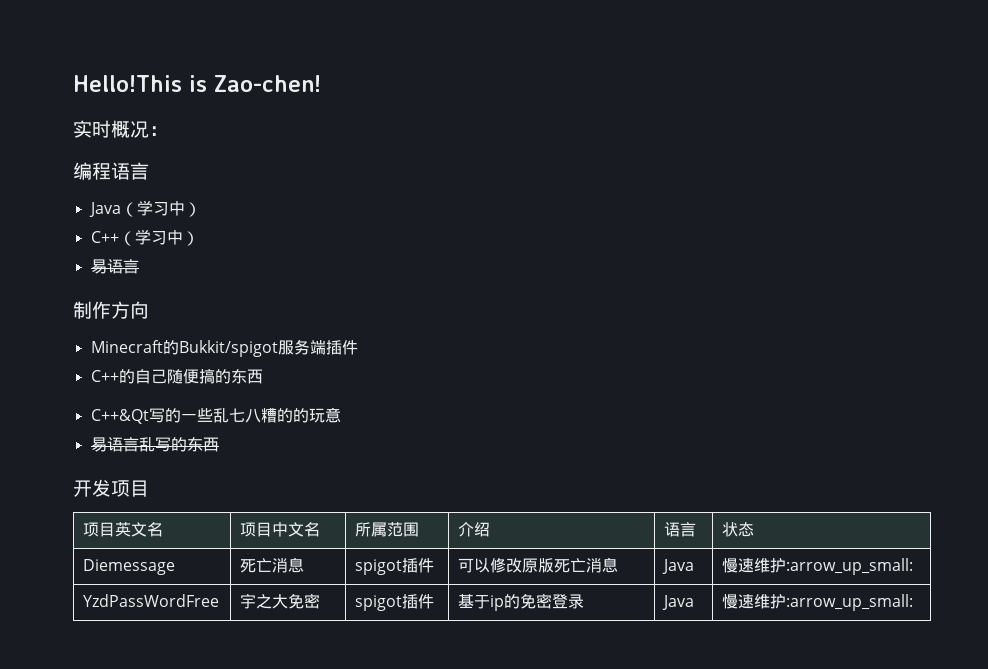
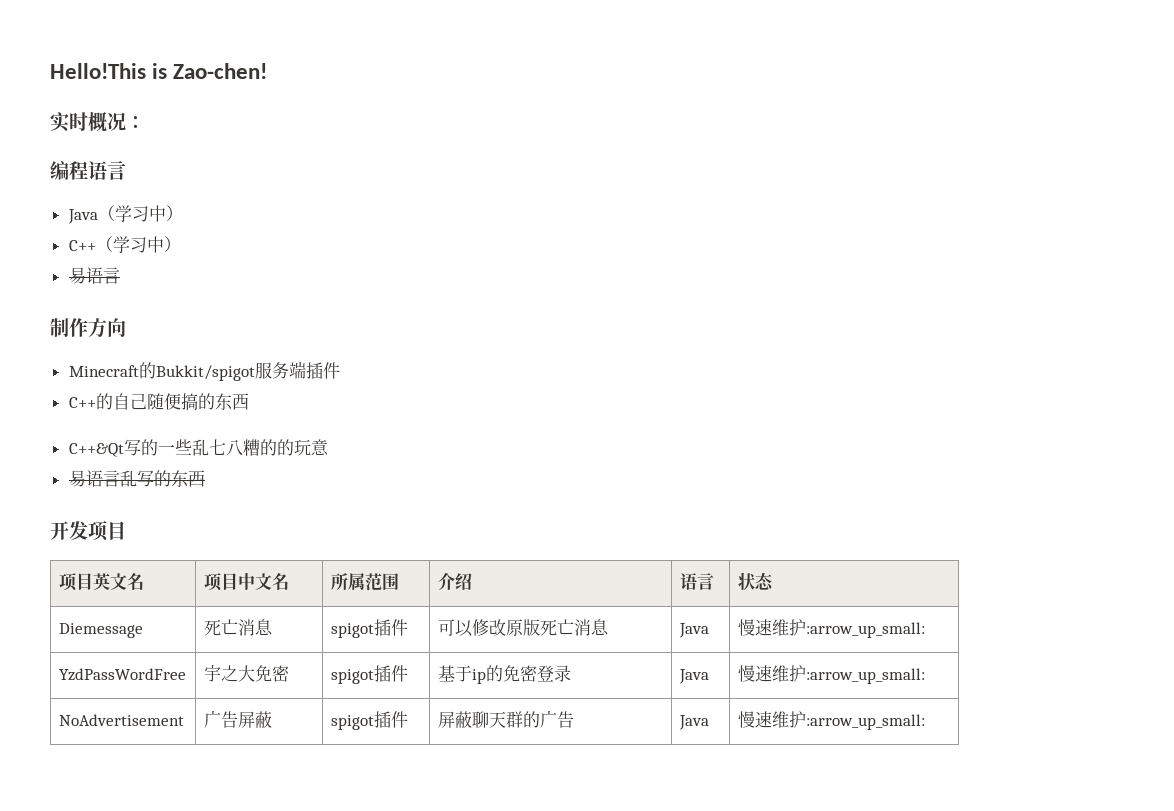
(914, 602) none -> [58,714,184,726] [203,710,272,728] [330,711,408,730] [437,710,574,728] [678,715,709,730] [737,711,925,730] // NoAdvertisement | 广告屏蔽 | spigot插件 | 屏蔽聊天群的广告 | Java | 慢速维护:arrow_up_small:

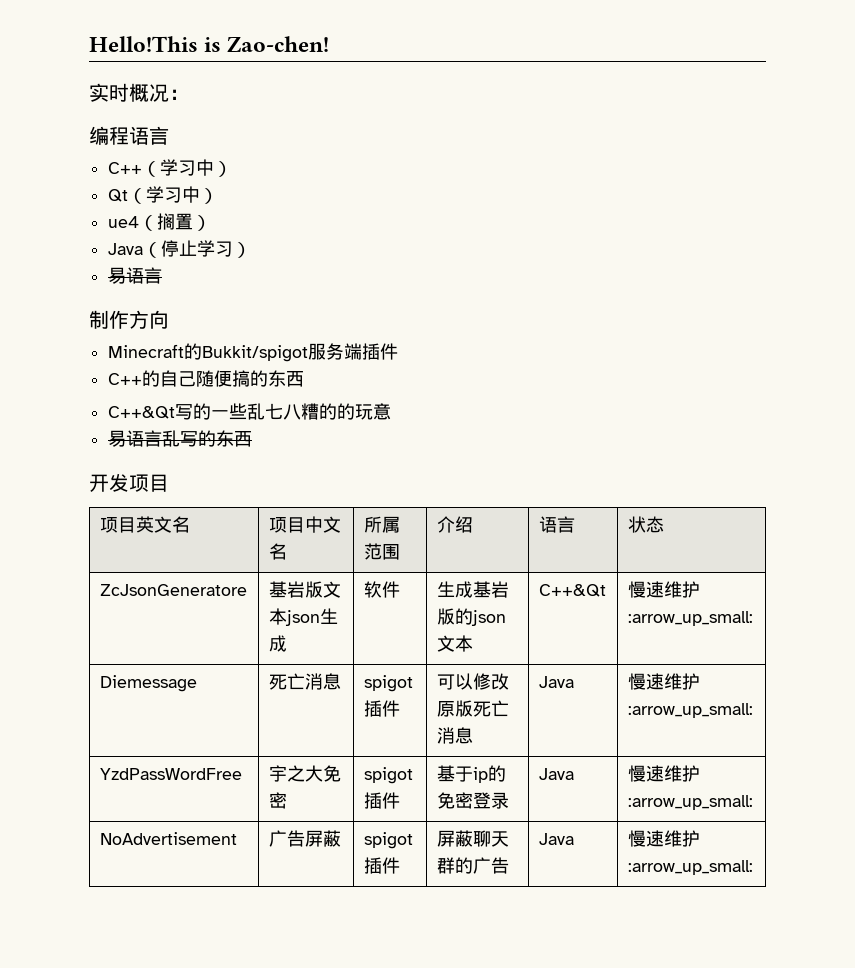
[67,205,183,224] [68,236,181,253] Java（学习中） // C++（学习中） -> [108,159,233,177] [108,186,219,204] [108,213,212,231] [108,240,252,258] C++（学习中） // Qt（学习中） // ue4（搁置） // Java（停止学习）
(774, 581) none -> [99,584,247,596] [268,581,341,598] [268,608,338,626] [268,635,287,652] [363,581,400,598] [436,581,509,598] [436,608,506,626] [436,635,473,652] [538,584,606,597] [627,581,700,598] [627,611,753,626] // ZcJsonGeneratore | 基岩版文本json生成 | 软件 | 生成基岩版的json文本 | C++&Qt | 慢速维护:arrow_up_small:

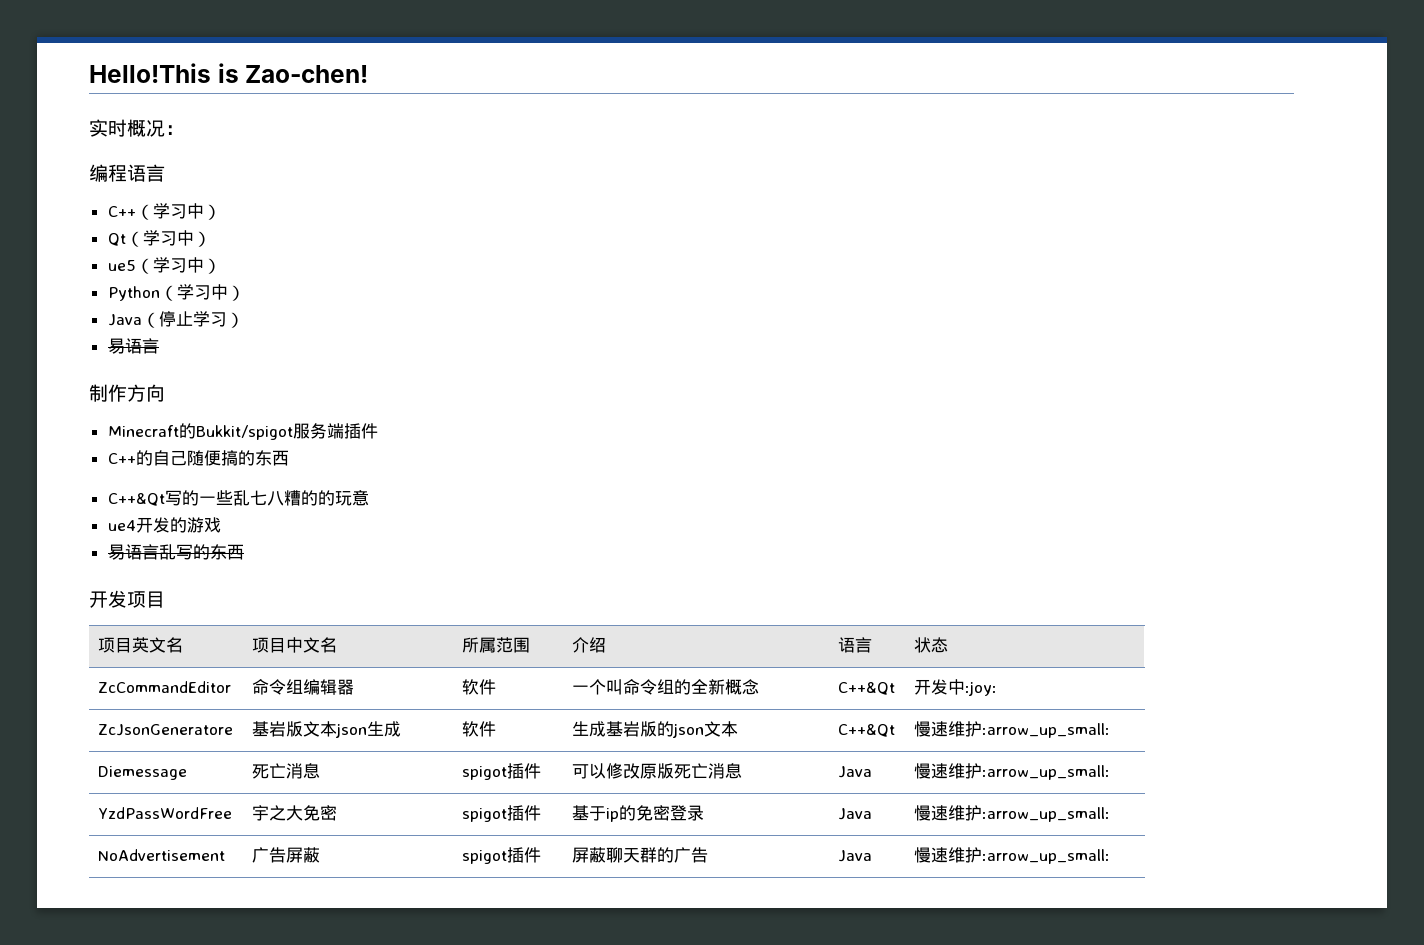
[108,213,194,231] ue4（搁置 -> [107,257,221,274] [107,284,228,301] ue5（学习中） // Python（学习中
(392, 411) none -> [107,517,221,533] // ue4开发的游戏
(664, 524) none -> [98,681,232,693] [252,679,355,695] [462,679,497,695] [572,679,760,695] [838,682,896,695] [914,679,998,696] // ZcCommandEditor | 命令组编辑器 | 软件 | 一个叫命令组的全新概念 | C++&Qt | 开发中:joy:

